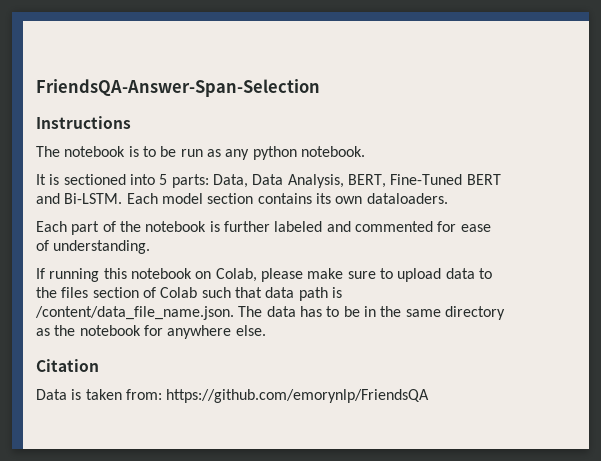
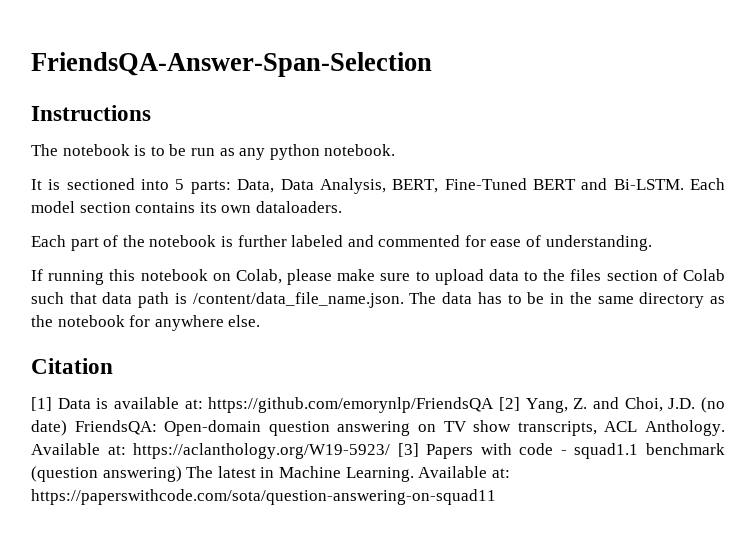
(99, 365) none -> [31,397,52,411] [1]
[85,389,430,403] taken from: https://github.com/emorynlp/FriendsQA -> [113,397,725,413] [31,420,726,436] [31,443,725,459] [31,466,510,482] [31,489,496,505] available at: https://github.com/emorynlp/FriendsQA [2] Yang, Z. and Choi, J.D. (no date) FriendsQA: Open-domain question answering on TV show transcripts, ACL Anthology. Available at: https://aclanthology.org/W19-5923/ [3] Papers with code - squad1.1 benchmark (question answering) The latest in Machine Learning. Available at: https://paperswithcode.com/sota/question-answering-on-squad11

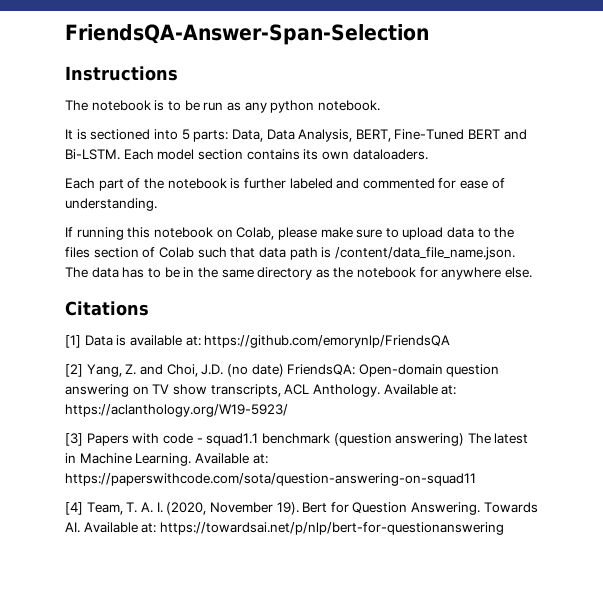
[31,358,113,374] Citation -> [65,301,149,316] Citations
(495, 405) none -> (451, 341) //
(391, 451) none -> (288, 410) //
(496, 497) none -> [65,502,538,515] [65,522,504,535] // [4] Team, T. A. I. (2020, November 19). Bert for Question Answering. Towards AI. Available at: https://towardsai.net/p/nlp/bert-for-questionanswering

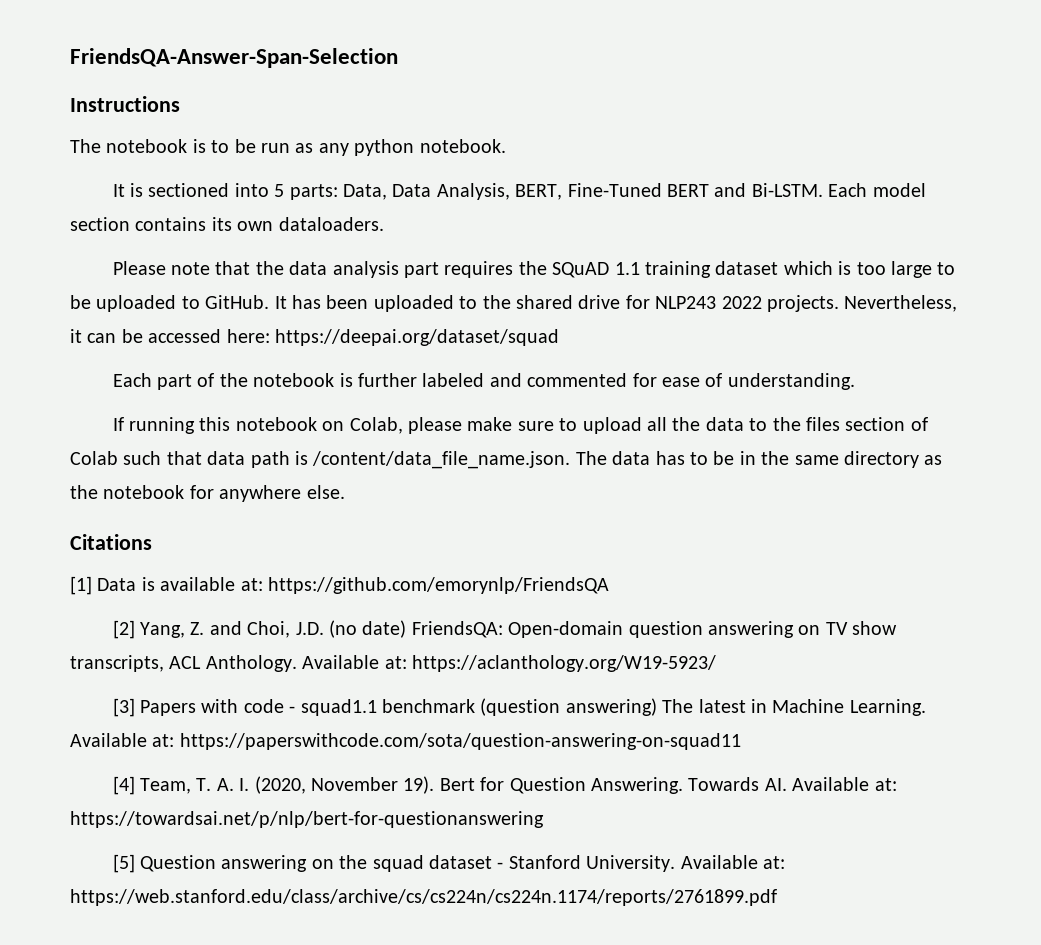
(428, 154) none -> [112,261,956,278] [70,295,958,312] [70,329,559,346] // Please note that the data analysis part requires the SQuAD 1.1 training dataset which is too large to be uploaded to GitHub. It has been uploaded to the shared drive for NLP243 2022 projects. Nevertheless, it can be accessed here: https://deepai.org/dataset/squad
(444, 233) none -> [646,417,701,431] all the
(504, 528) none -> [112,854,785,873] [70,889,777,906] // [5] Question answering on the squad dataset - Stanford University. Available at: https://web.stanford.edu/class/archive/cs/cs224n/cs224n.1174/reports/2761899.pdf

